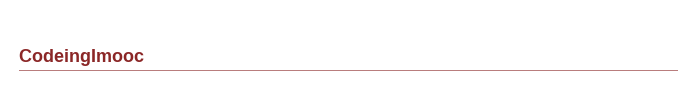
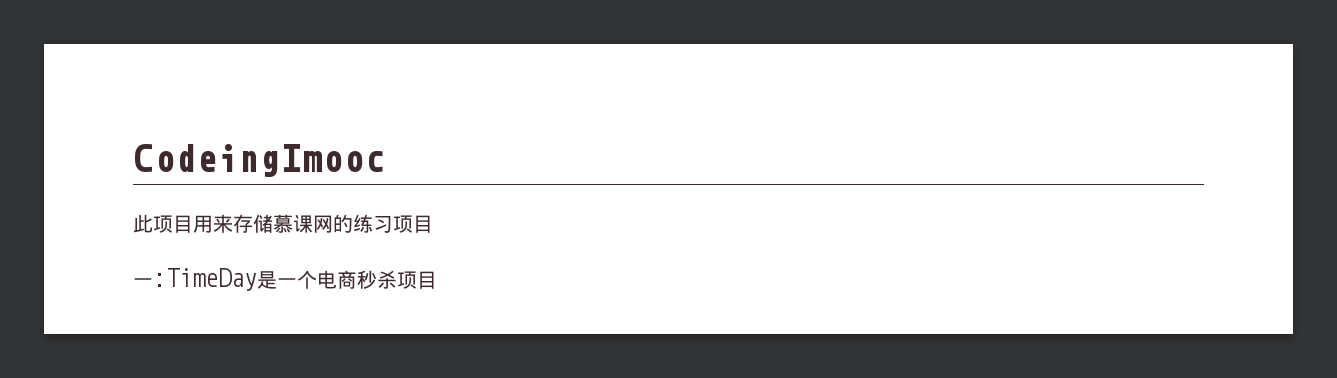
(144, 57) none -> [133,214,433,233] [133,268,437,291] // 此项目用来存储慕课网的练习项目 // 一:TimeDay是一个电商秒杀项目

